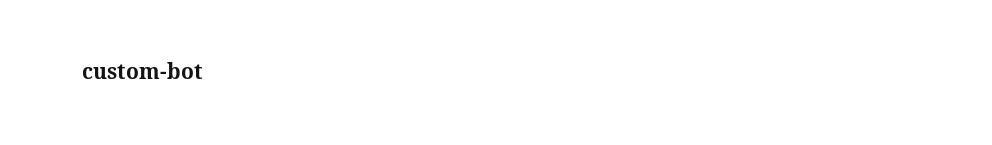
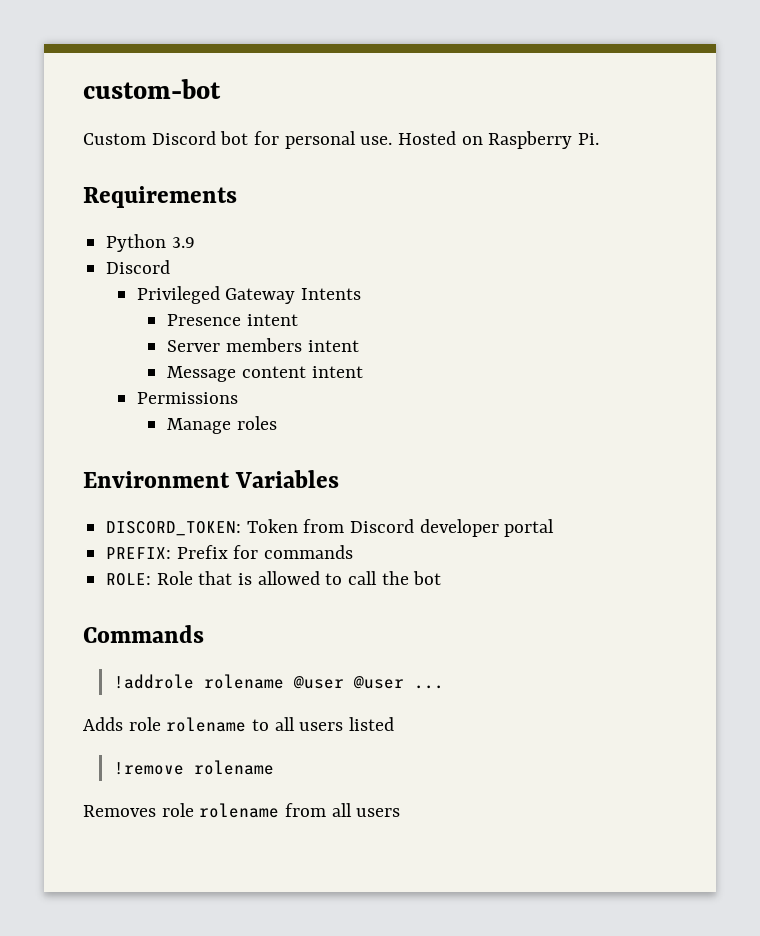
(203, 70) none -> [83,131,600,149] [83,186,237,208] [106,234,195,252] [106,260,171,274] [136,286,362,304] [167,314,299,326] [167,338,359,352] [167,366,363,382] [136,392,238,404] [167,416,278,434] [83,470,340,488] [106,519,555,537] [106,545,354,559] [106,571,442,586] [83,625,204,643] [113,674,444,689] [83,717,395,732] [113,760,274,775] [83,803,401,818] // Custom Discord bot for personal use. Hosted on Raspberry Pi. // Requirements // Python 3.9 // Discord // Privileged Gateway Intents // Presence intent // Server members intent // Message content intent // Permissions // Manage roles // Environment Variables // DISCORD_TOKEN: Token from Discord developer portal // PREFIX: Prefix for commands // ROLE: Role that is allowed to call the bot // Commands // !addrole rolename @user @user ... // Adds role rolename to all users listed // !remove rolename // Removes role rolename from all users

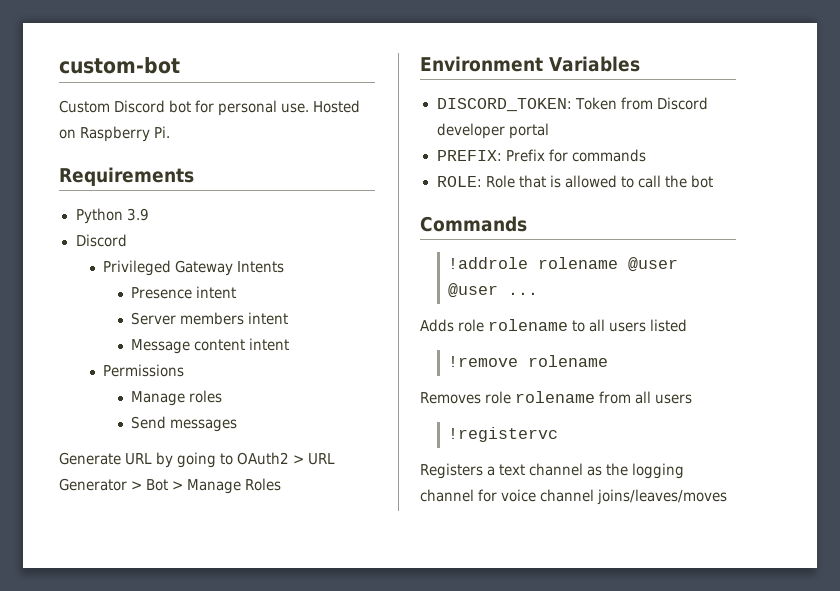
(278, 423) none -> [131,416,238,432] [59,452,336,468] [59,478,282,494] // Send messages // Generate URL by going to OAuth2 > URL Generator > Bot > Manage Roles
(401, 812) none -> [447,427,558,442] [420,463,685,479] [420,489,728,505] // !registervc // Registers a text channel as the logging channel for voice channel joins/leaves/moves

